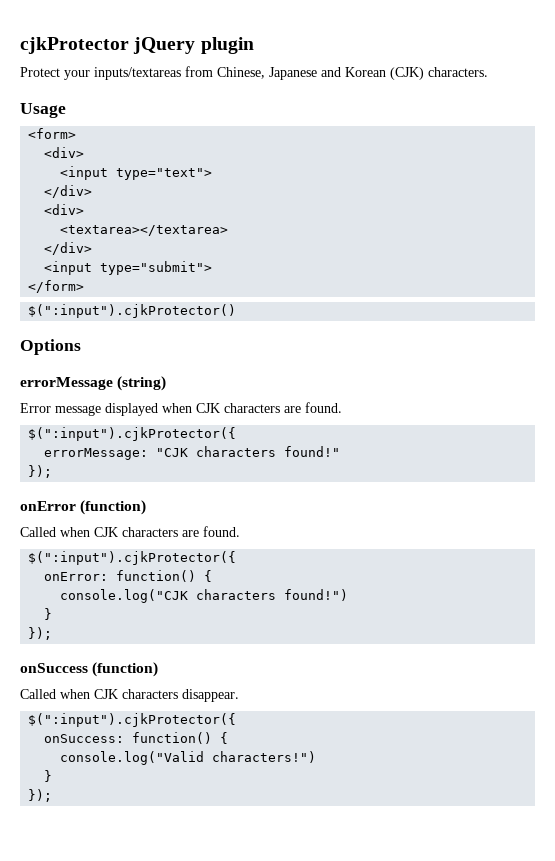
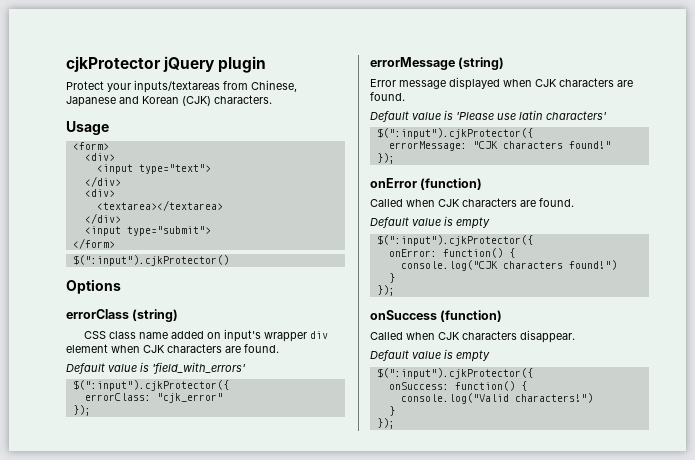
(81, 347) none -> [66,309,179,322] [84,329,329,342] [66,344,279,353] [66,362,245,374] [72,380,229,391] [84,393,223,403] [72,405,91,416] // errorClass (string) // CSS class name added on input's wrapper div element when CJK characters are found. // Default value is 'field_with_errors' // $(":input").cjkProtector({ // errorClass: "cjk_error" // });
(342, 407) none -> [370,110,606,122] // Default value is 'Please use latin characters'
(240, 531) none -> [370,216,490,229] // Default value is empty
(239, 695) none -> [370,349,490,362] // Default value is empty

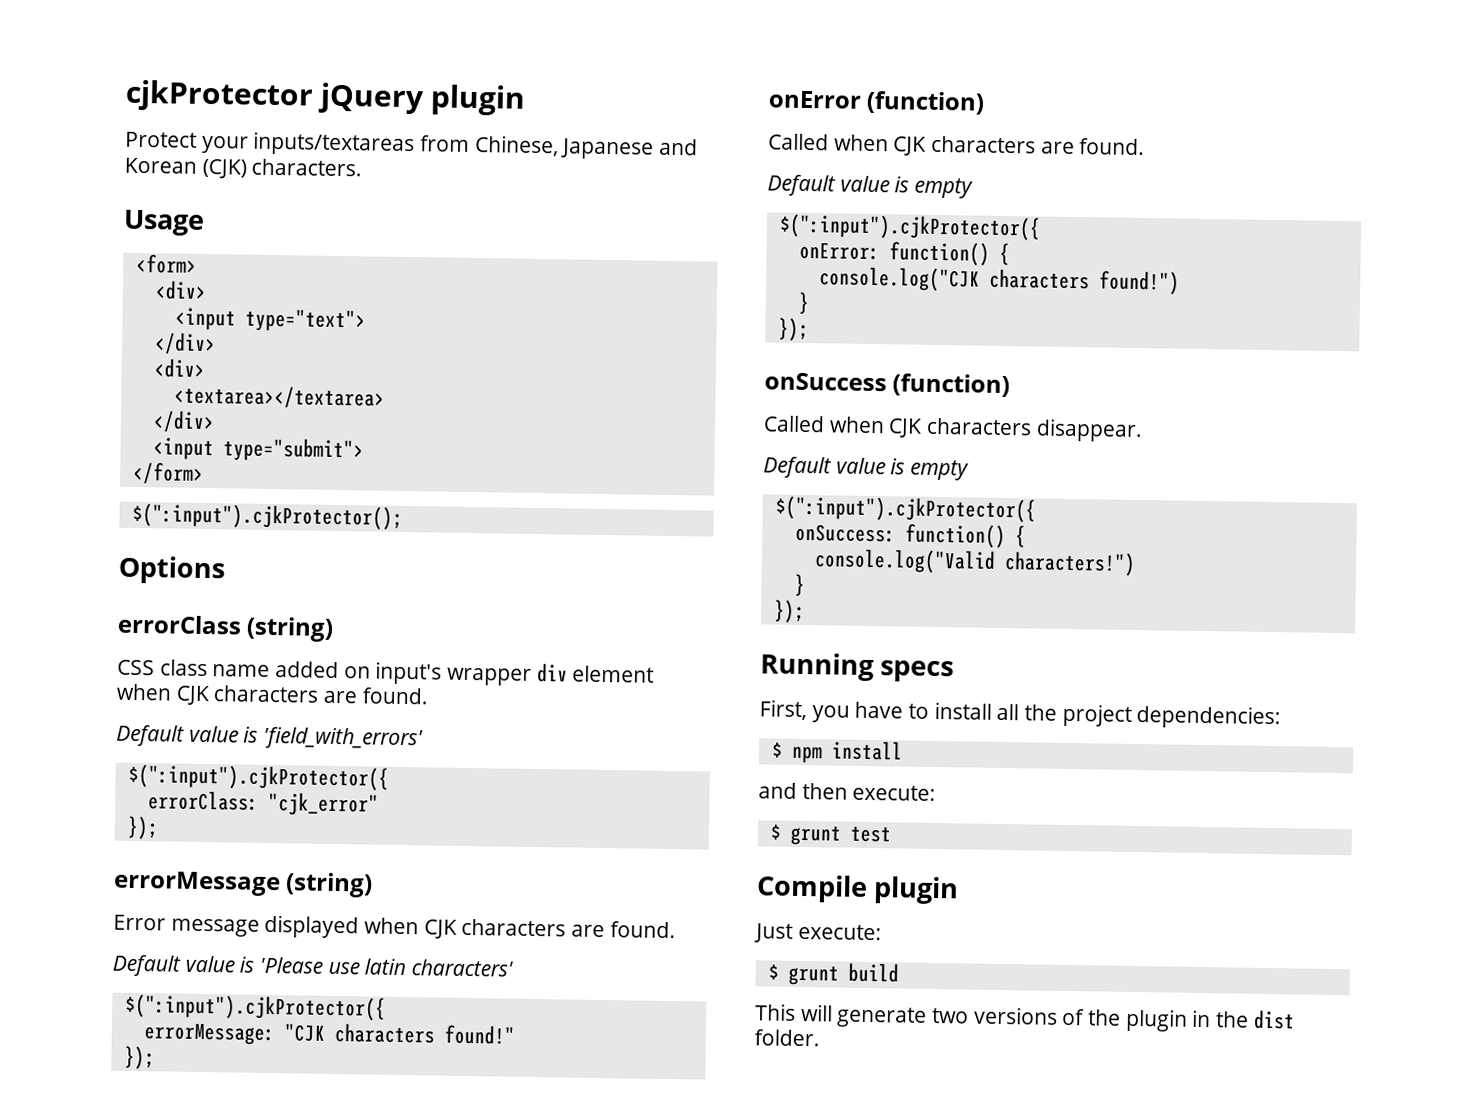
[72,255,229,266] $(":input").cjkProtector() -> [131,502,403,530] $(":input").cjkProtector();
(395, 423) none -> [760,652,955,683] [759,699,1282,730] [771,740,903,764] [758,782,937,802] [769,823,891,846] [756,874,960,905] [754,923,882,943] [767,962,899,986] [755,1003,1295,1032] [754,1029,820,1047] // Running specs // First, you have to install all the project dependencies: // $ npm install // and then execute: // $ grunt test // Compile plugin // Just execute: // $ grunt build // This will generate two versions of the plugin in the dist folder.

